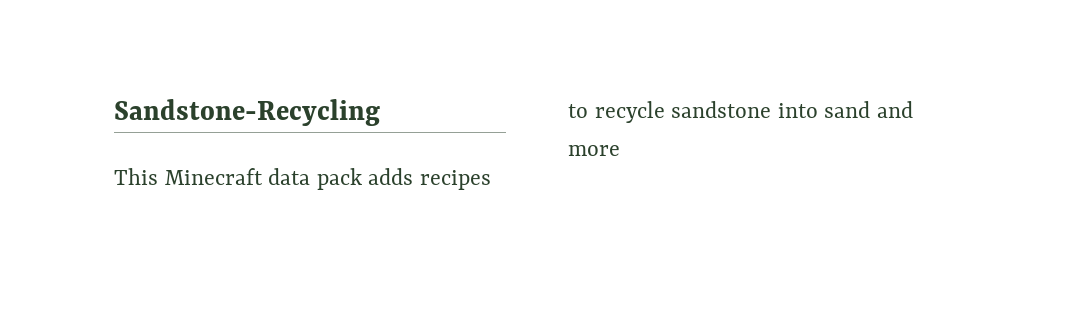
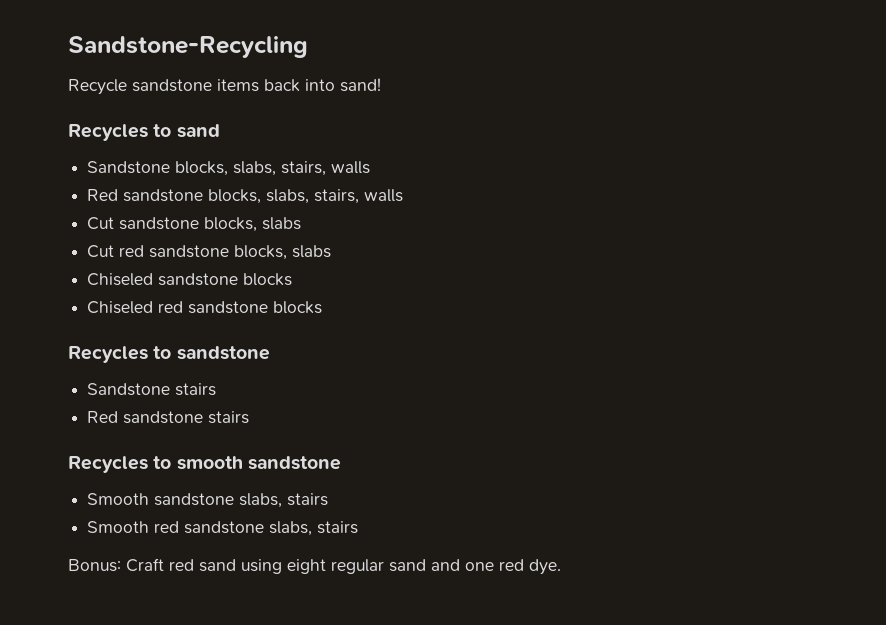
[114,168,492,190] [568,101,914,123] [568,145,620,156] This Minecraft data pack adds recipes to recycle sandstone into sand and more -> [68,78,381,95] [68,124,220,141] [87,161,371,176] [87,189,404,204] [87,217,302,232] [87,245,332,260] [87,273,293,286] [87,301,323,314] [68,346,270,363] [87,383,217,396] [87,411,250,424] [68,456,341,473] [87,493,329,508] [87,521,359,536] [68,558,561,575] Recycle sandstone items back into sand! // Recycles to sand // Sandstone blocks, slabs, stairs, walls // Red sandstone blocks, slabs, stairs, walls // Cut sandstone blocks, slabs // Cut red sandstone blocks, slabs // Chiseled sandstone blocks // Chiseled red sandstone blocks // Recycles to sandstone // Sandstone stairs // Red sandstone stairs // Recycles to smooth sandstone // Smooth sandstone slabs, stairs // Smooth red sandstone slabs, stairs // Bonus: Craft red sand using eight regular sand and one red dye.

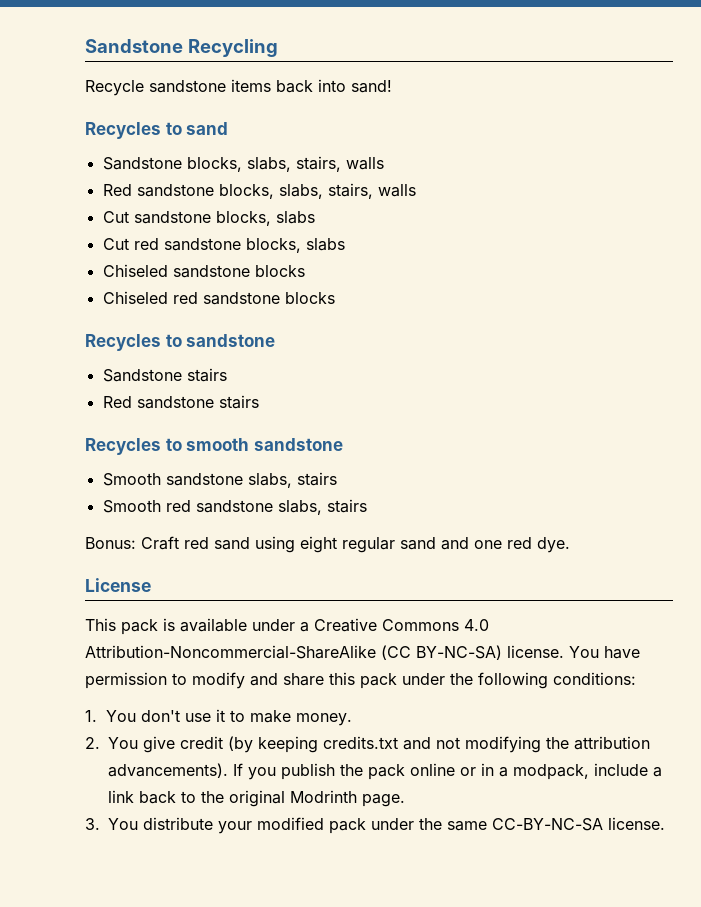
[68,36,308,58] Sandstone-Recycling -> [85,39,278,57] Sandstone Recycling
(561, 567) none -> [85,578,151,592] [85,618,489,635] [85,645,640,660] [85,672,636,689] [85,709,352,726] [85,736,650,753] [108,763,662,780] [108,790,405,807] [85,817,665,834] // License // This pack is available under a Creative Commons 4.0 Attribution-Noncommercial-ShareAlike (CC BY-NC-SA) license. You have permission to modify and share this pack under the following conditions: // 1. You don't use it to make money. // 2. You give credit (by keeping credits.txt and not modifying the attribution advancements). If you publish the pack online or in a modpack, include a link back to the original Modrinth page. // 3. You distribute your modified pack under the same CC-BY-NC-SA license.

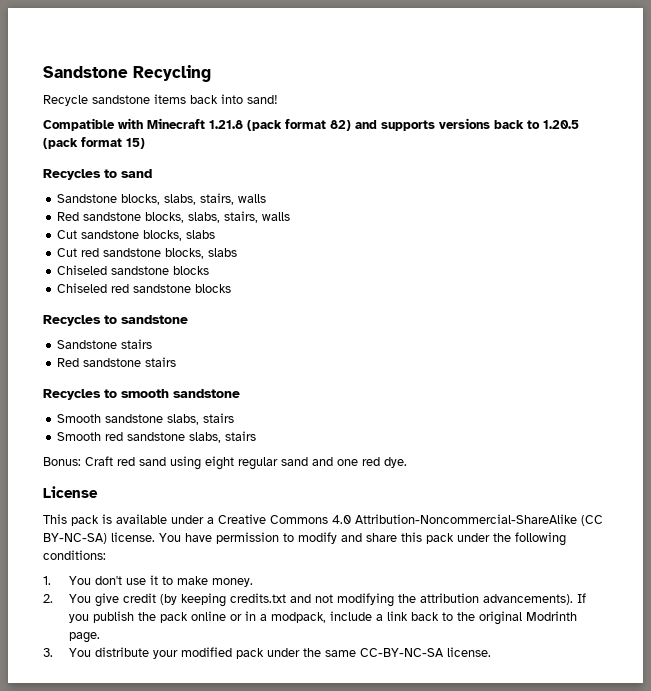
(392, 86) none -> [43,118,579,131] [43,137,145,149] // Compatible with Minecraft 1.21.8 (pack format 82) and supports versions back to 1.20.5 (pack format 15)

